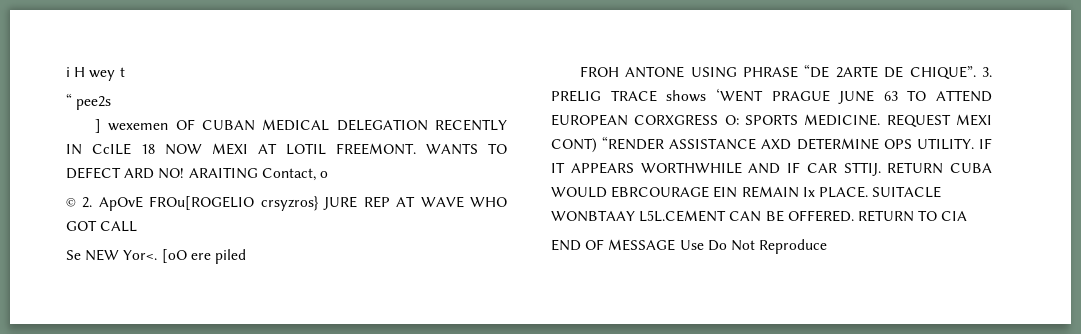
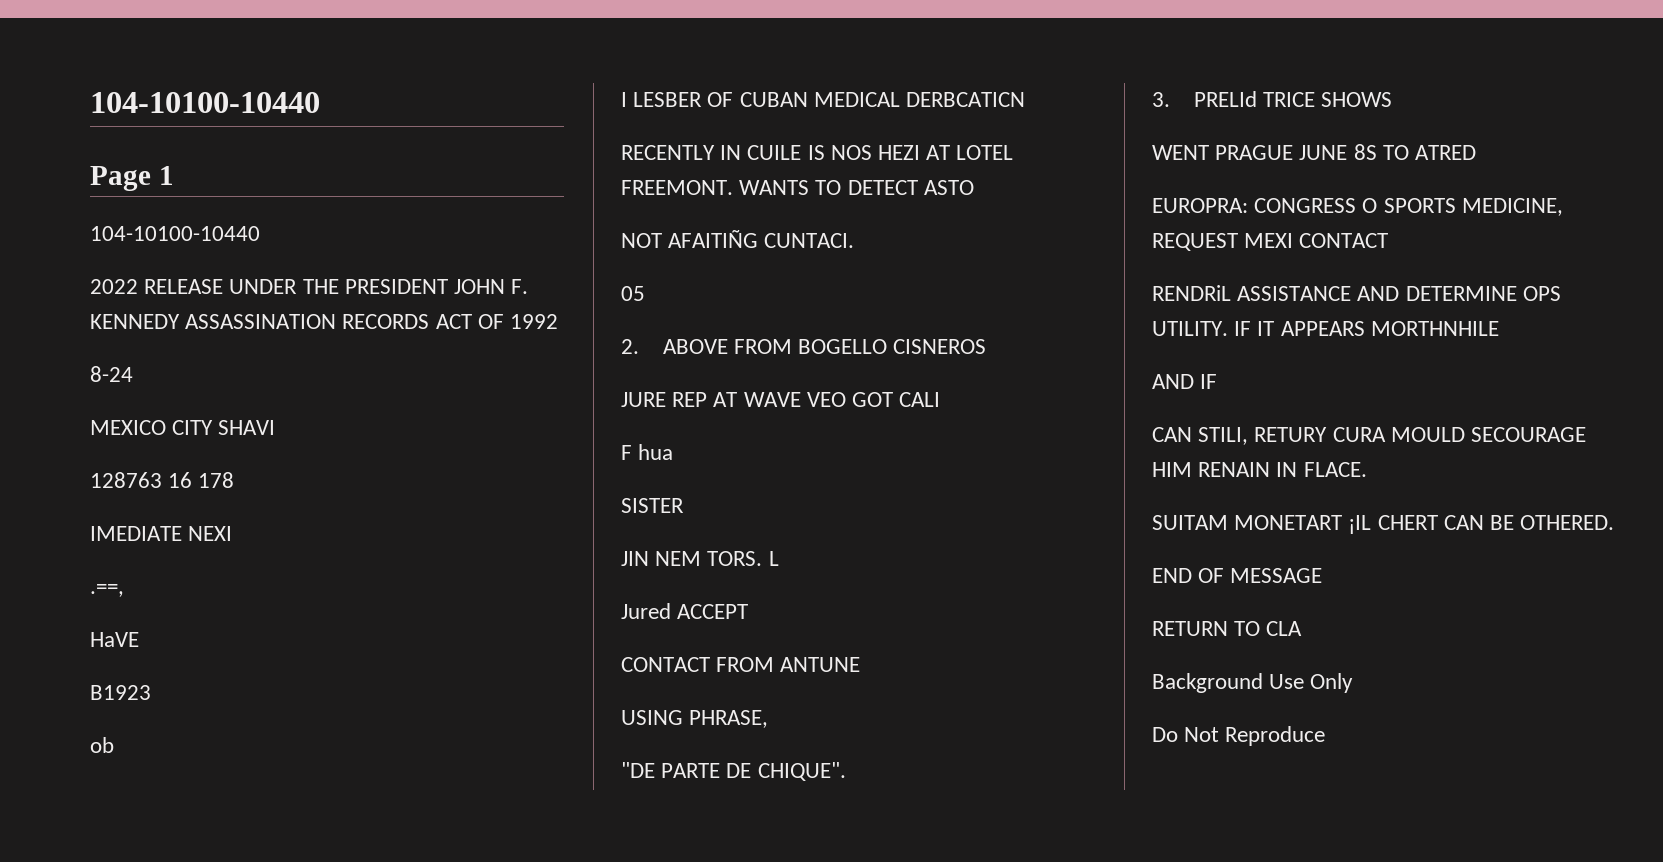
[66,67,125,81] [66,93,112,110] [94,119,169,133] i H wey t // “ pee2s // ] wexemen -> [90,92,320,113] [90,166,174,191] [90,226,260,241] [90,279,529,294] [90,314,559,329] [90,366,133,382] [90,420,276,435] [90,472,235,488] [90,526,233,541] [90,584,124,597] [90,632,139,647] [90,685,151,700] [90,737,114,753] [621,92,703,107] 104-10100-10440 // Page 1 // 104-10100-10440 // 2022 RELEASE UNDER THE PRESIDENT JOHN F. KENNEDY ASSASSINATION RECORDS ACT OF 1992 // 8-24 // MEXICO CITY SHAVI // 128763 16 178 // IMEDIATE NEXI // .==, // HaVE // B1923 // ob // I LESBER
[336,119,428,131] DELEGATION -> [906,92,1026,107] DERBCATICN //
[92,143,507,155] [66,167,328,181] [66,196,508,211] [66,220,138,232] [66,249,246,264] [579,64,992,80] [551,88,992,104] [551,114,992,128] [551,136,792,153] CcILE 18 NOW MEXI AT LOTIL FREEMONT. WANTS TO DEFECT ARD NO! ARAITING Contact, o // © 2. ApOvE FROu[ROGELIO crsyzros} JURE REP AT WAVE WHO GOT CALL // Se NEW Yor<. [oO ere piled // FROH ANTONE USING PHRASE “DE 2ARTE DE CHIQUE”. 3. PRELIG TRACE shows ‘WENT PRAGUE JUNE 63 TO ATTEND EUROPEAN CORXGRESS O: SPORTS MEDICINE. REQUEST MEXI CONT) “RENDER ASSISTANCE AXD -> [747,145,1014,160] [621,180,974,195] [621,230,855,248] [621,286,645,301] [621,339,987,354] [621,392,941,407] [621,444,674,460] [621,498,684,513] [621,551,779,566] [621,603,749,619] [621,657,861,672] [621,710,769,728] [621,762,846,781] [1152,91,1392,107] [1152,144,1477,160] [1152,198,1563,216] [1152,233,1389,251] [1152,285,1400,301] CUILE IS NOS HEZI AT LOTEL FREEMONT. WANTS TO DETECT ASTO // NOT AFAITIÑG CUNTACI. // 05 // 2. ABOVE FROM BOGELLO CISNEROS // JURE REP AT WAVE VEO GOT CALI // F hua // SISTER // JIN NEM TORS. L // Jured ACCEPT // CONTACT FROM ANTUNE // USING PHRASE, // "DE PARTE DE CHIQUE". // 3. PRELId TRICE SHOWS // WENT PRAGUE JUNE 8S TO ATRED // EUROPRA: CONGRESS O SPORTS MEDICINE, REQUEST MEXI CONTACT // RENDRiL ASSISTANCE AND
[640,162,742,174] WORTHWHILE -> [1370,321,1499,336] MORTHNHILE //
[806,162,992,176] [551,186,942,198] [551,210,968,222] [551,239,704,251] CAR STTIJ. RETURN CUBA WOULD EBRCOURAGE EIN REMAIN Ix PLACE. SUITACLE WONBTAAY L5L.CEMENT CAN BE OFFERED. RETURN TO CIA // END OF MESSAGE Use -> [1152,427,1587,445] [1152,462,1367,477] [1152,515,1615,534] [1152,568,1323,583] [1152,621,1303,636] [1152,673,1354,693] // CAN STILI, RETURY CURA MOULD SECOURAGE HIM RENAIN IN FLACE. // SUITAM MONETART ¡IL CHERT CAN BE OTHERED. // END OF MESSAGE // RETURN TO CLA // Background Use Only //

